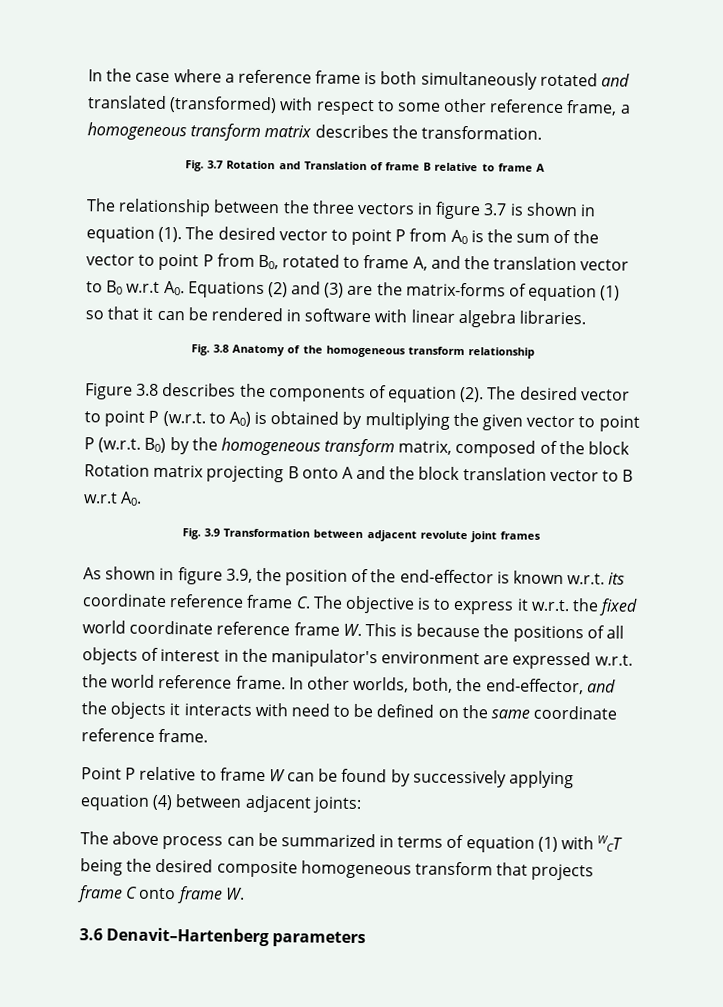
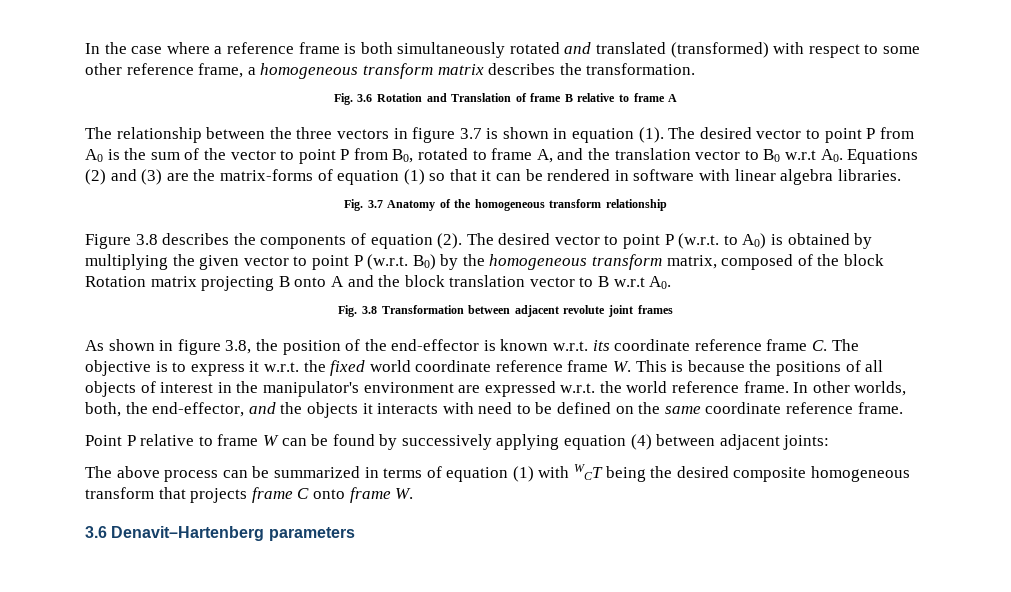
[207,160,224,169] 3.7 -> [357,94,373,102] 3.6
[213,344,230,353] 3.8 -> [367,200,383,208] 3.7
[204,528,221,537] 3.9 -> [362,306,378,314] 3.8
[225,568,253,583] 3.9, -> [225,340,252,354] 3.8,

